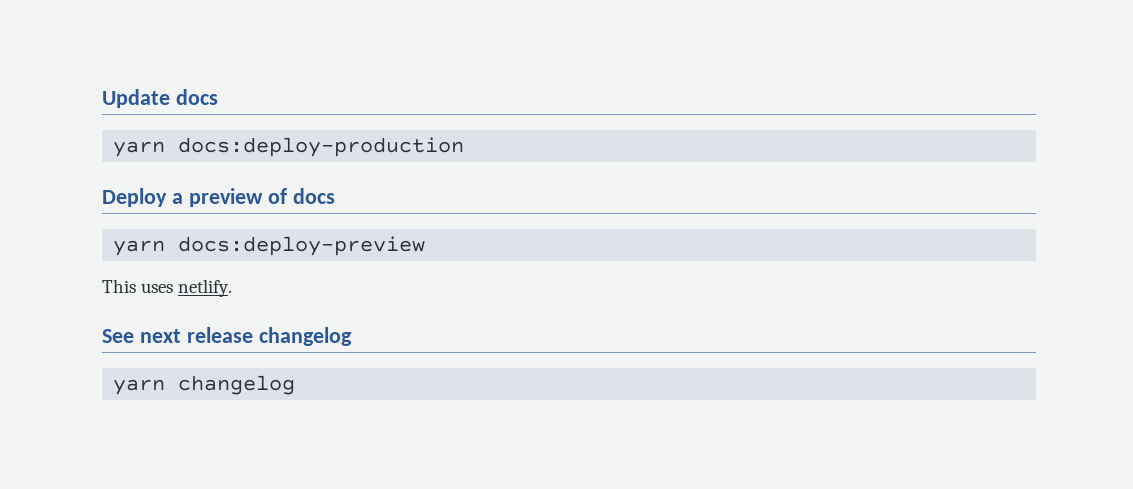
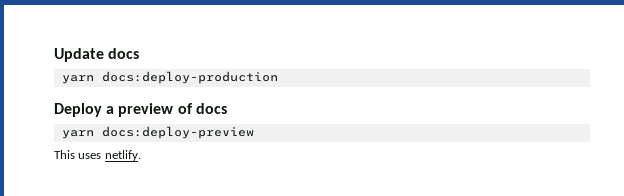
[102,327,352,346] [113,375,296,395] // See next release changelog // yarn changelog -> (141, 155) none

